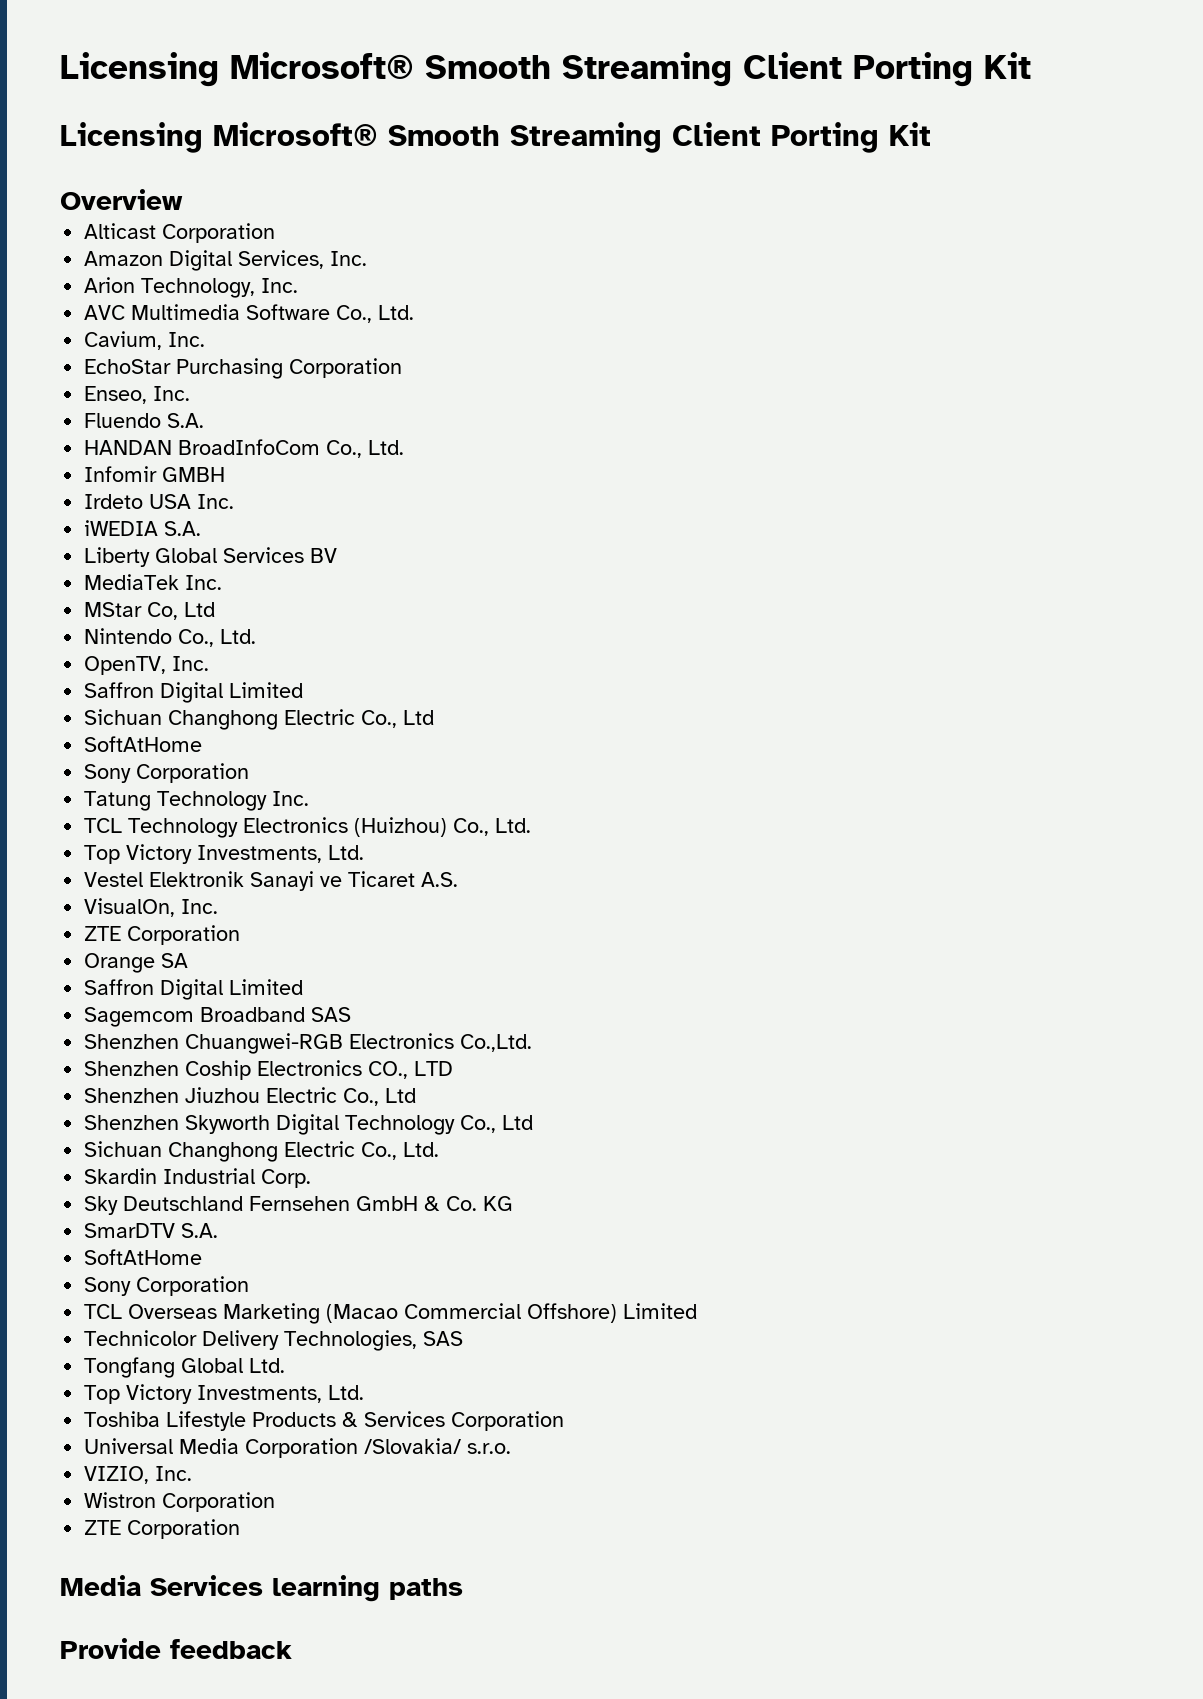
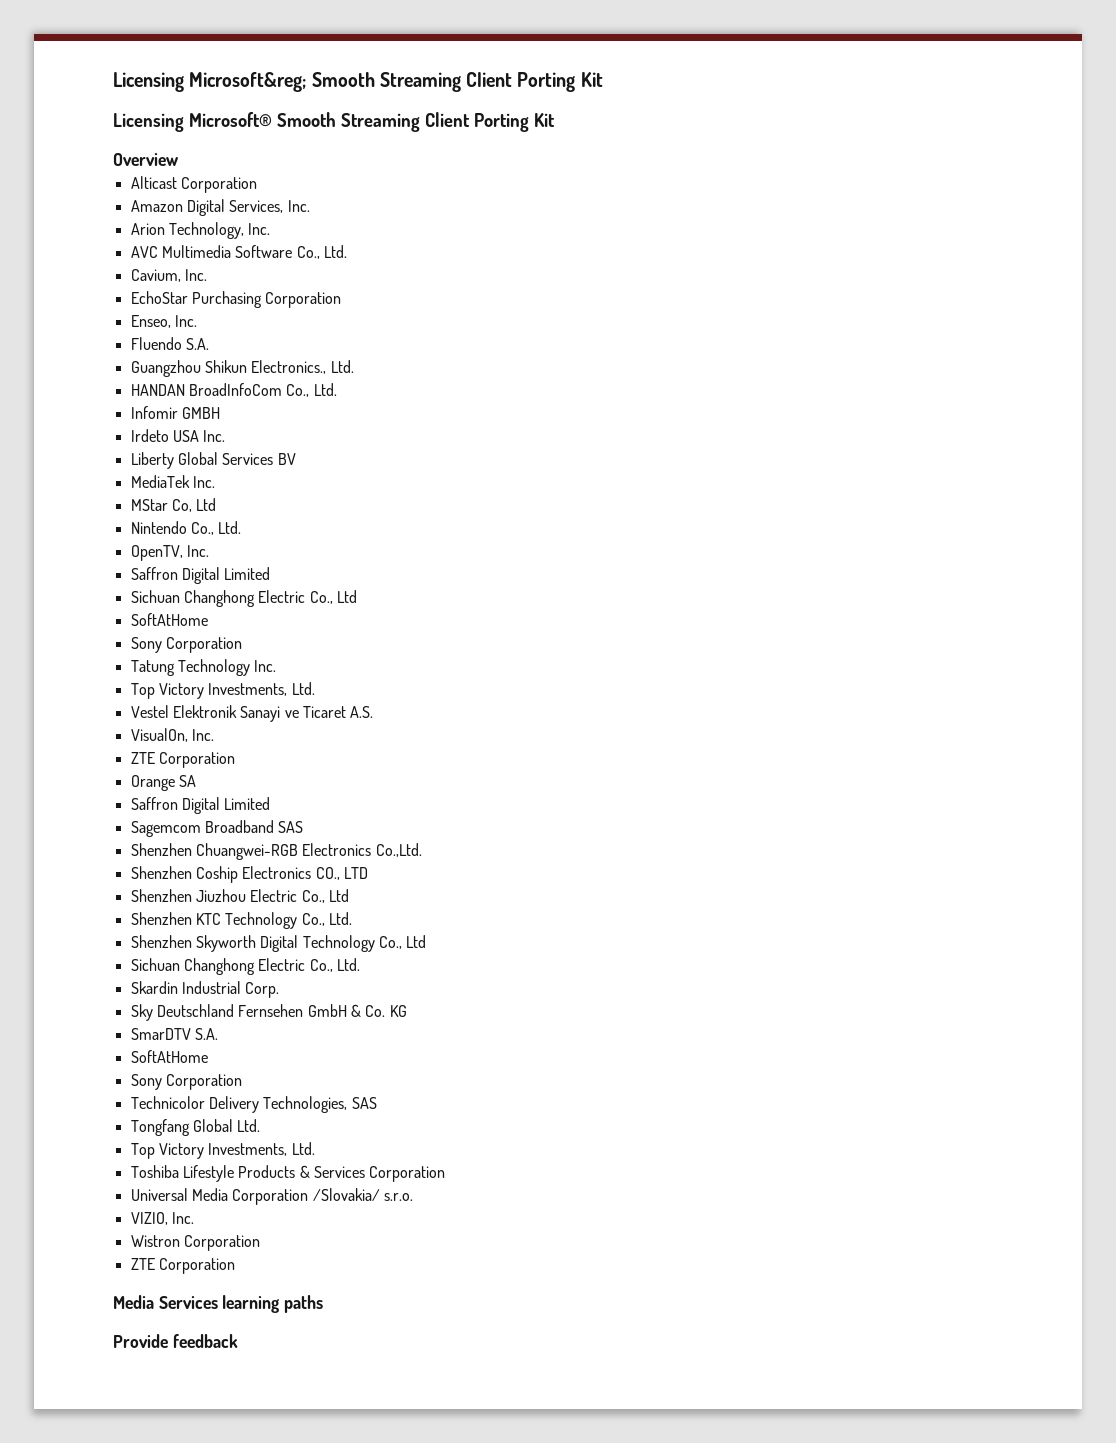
[60,52,414,87] Licensing Microsoft® -> [113,72,307,92] Licensing Microsoft&reg;
(205, 420) none -> [130,360,354,377] // Guangzhou Shikun Electronics., Ltd.
[84,520,202,536] // iWEDIA S.A. -> (226, 436) none
[84,817,532,838] // TCL Technology Electronics (Huizhou) Co., Ltd. -> (277, 666) none
(417, 1095) none -> [130,912,352,929] // Shenzhen KTC Technology Co., Ltd.
[84,1303,698,1324] // TCL Overseas Marketing (Macao Commercial Offshore) Limited -> (242, 1082) none

